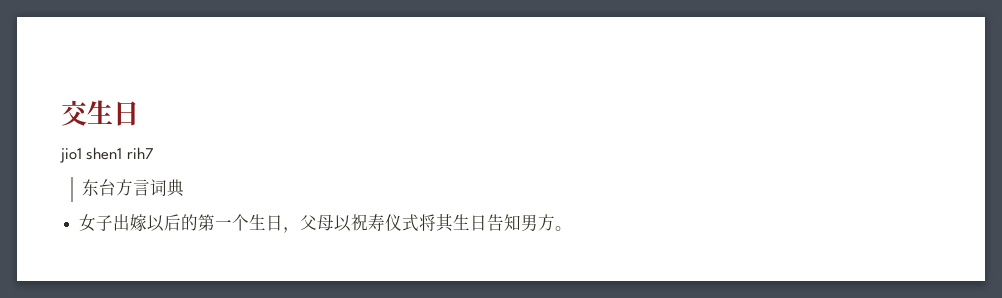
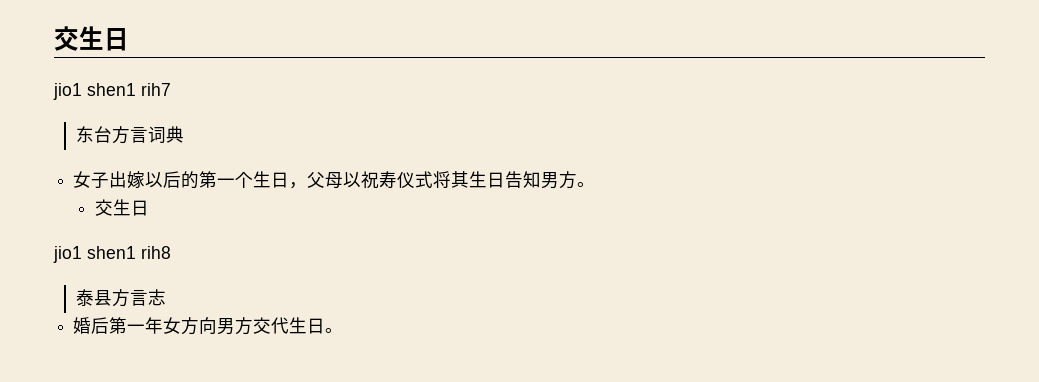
(573, 228) none -> [95,199,150,216] [53,246,171,263] [75,289,166,307] [73,317,344,335] // 交生日 // jio1 shen1 rih8 // 泰县方言志 // 婚后第一年女方向男方交代生日。

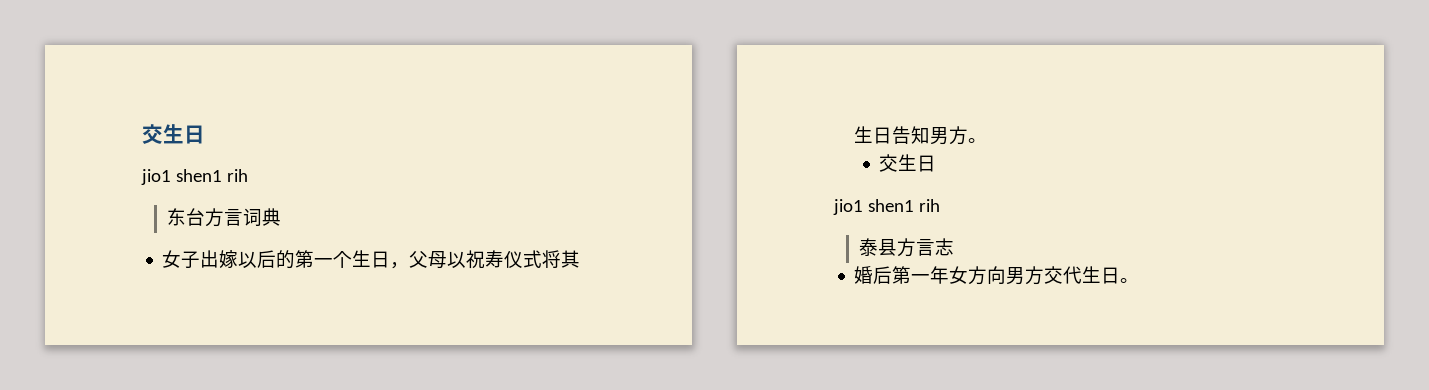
[54,26,129,51] [53,83,171,100] 交生日 // jio1 shen1 rih7 -> [142,124,205,144] [141,169,248,185] 交生日 // jio1 shen1 rih
[141,246,171,259] rih8 -> [918,199,940,212] rih

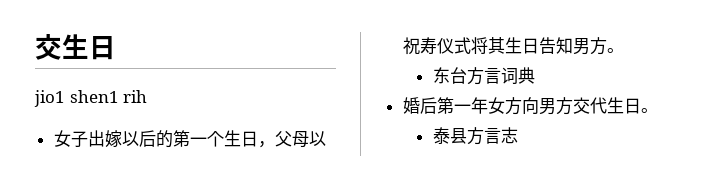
[142,124,205,144] [141,169,248,185] [166,208,281,227] 交生日 // jio1 shen1 rih // 东台方言词典 -> [35,34,116,60] [34,90,148,107] 交生日 // jio1 shen1 rih
[879,154,937,172] [833,199,940,215] [858,238,954,257] 交生日 // jio1 shen1 rih // 泰县方言志 -> [432,67,535,85] 东台方言词典
(1140, 280) none -> [432,127,518,145] // 泰县方言志

